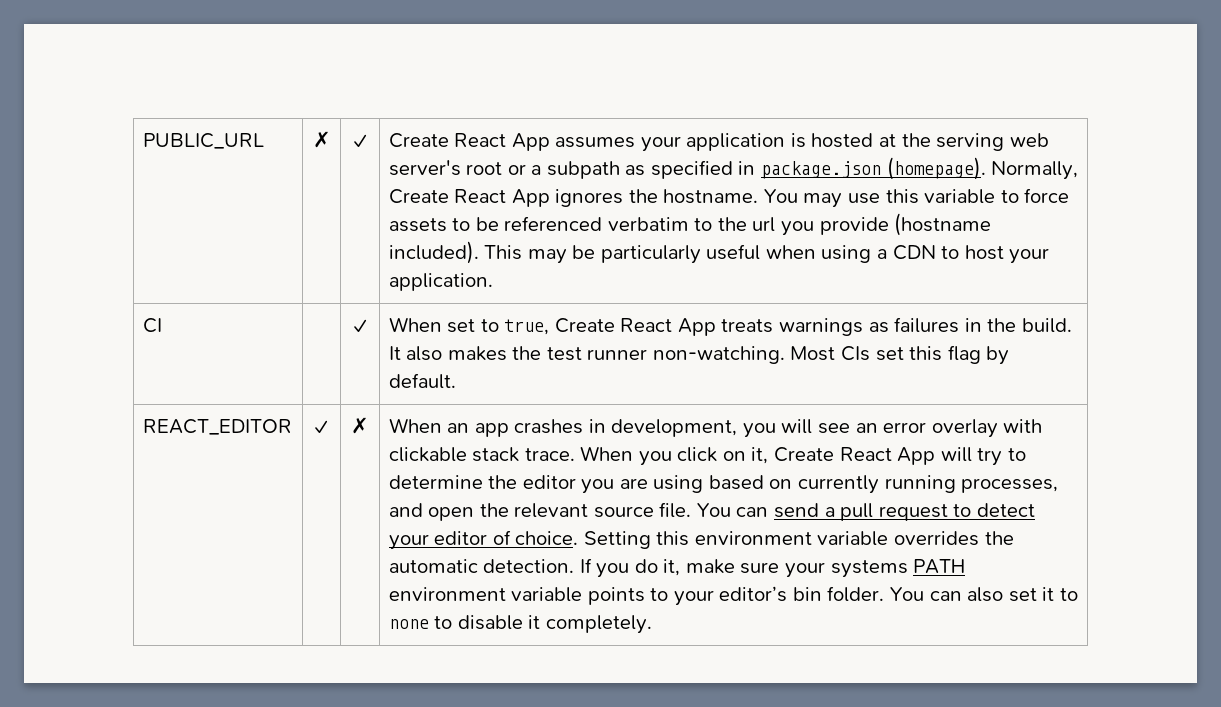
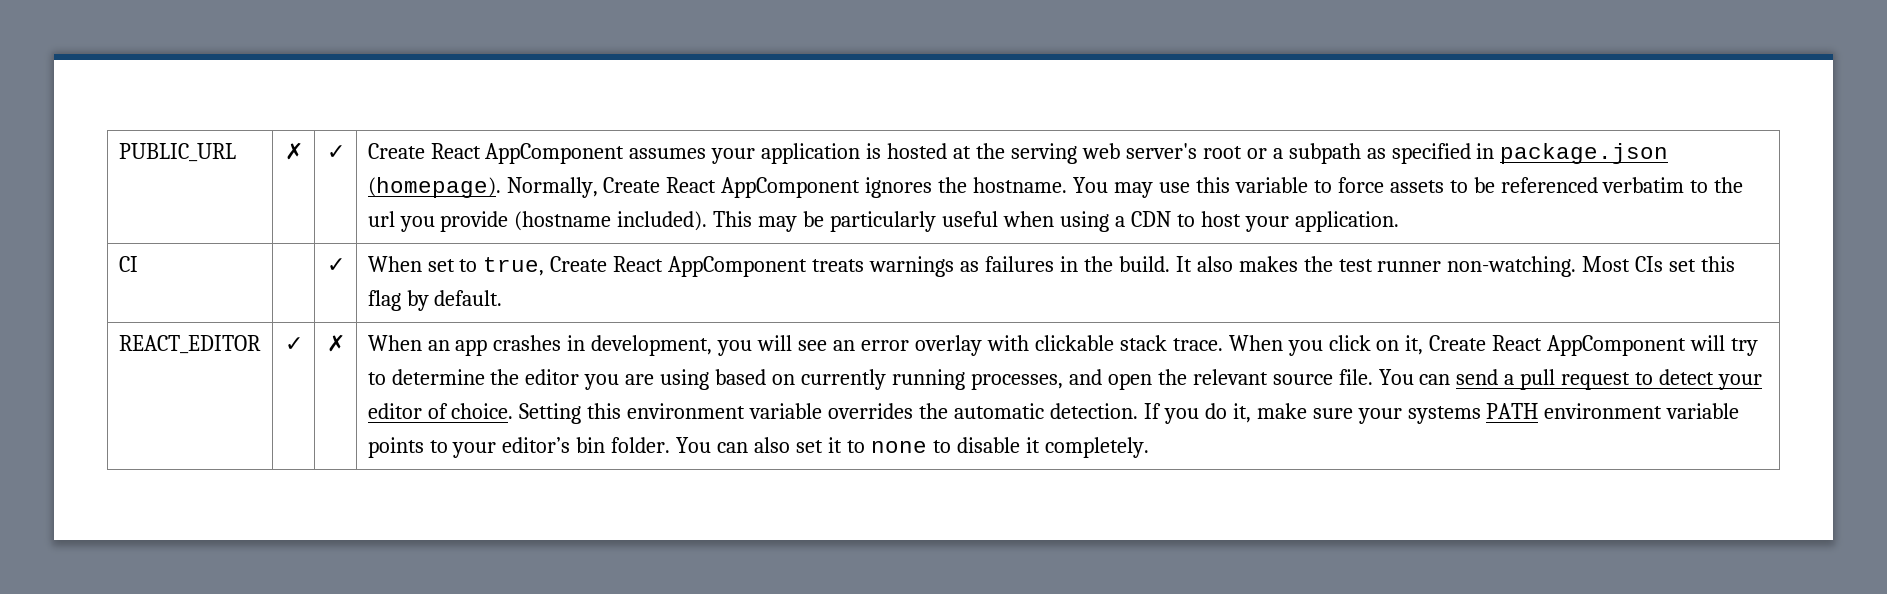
[511,133,550,151] App -> [485,143,625,164] AppComponent
[511,189,550,207] App -> [721,177,861,198] AppComponent
[677,318,716,336] App -> [668,256,808,277] AppComponent
[897,447,936,465] App -> [1547,335,1687,356] AppComponent

